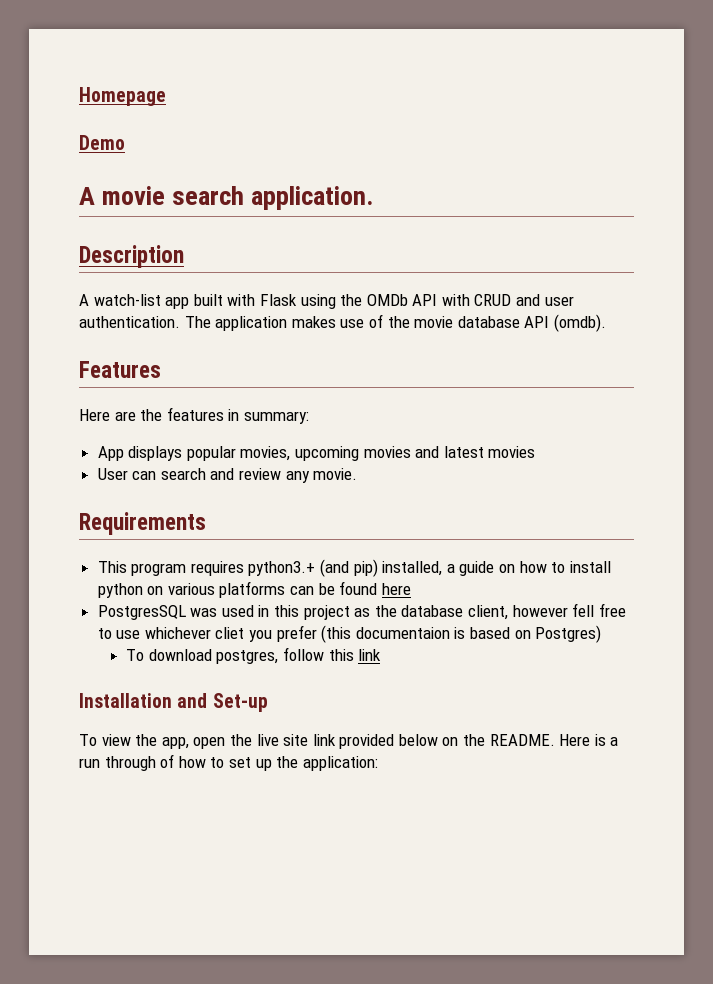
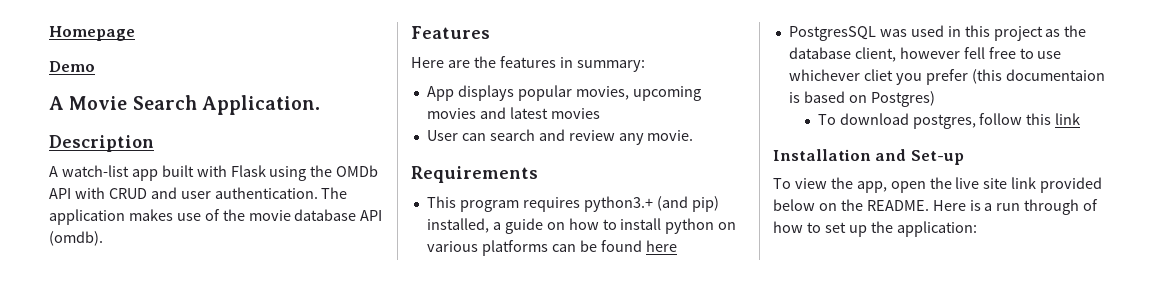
[102,186,375,210] movie search application. -> [69,95,320,115] Movie Search Application.

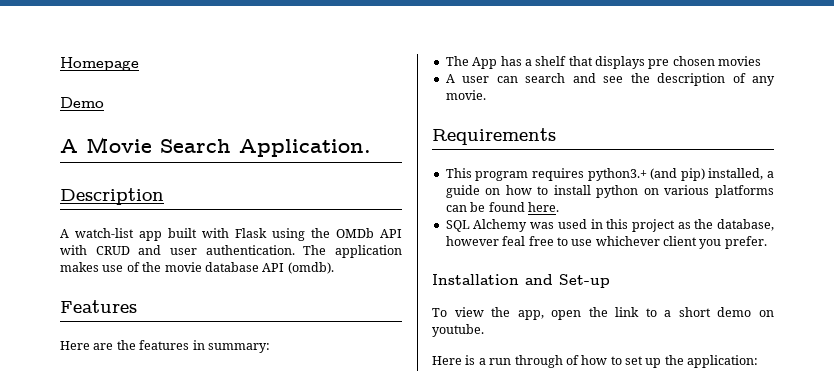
[426,85,701,101] [426,107,548,119] App displays popular movies, upcoming movies and latest -> [445,56,715,69] The App has a shelf that displays pre chosen
[426,130,458,141] User -> [445,74,490,83] A user
[568,130,615,141] review -> [603,73,746,86] see the description of
[645,240,677,252] [788,26,876,41] here // PostgresSQL -> [527,202,559,212] [445,219,528,232] here. // SQL Alchemy
[788,47,1062,62] [788,69,1105,85] [788,91,935,107] [817,113,1081,129] database client, however fell free to use whichever cliet you prefer (this documentaion is based on Postgres) // To download postgres, follow this link -> [717,219,774,231] [445,236,767,249] database, however feal free to use whichever client you prefer.
[955,177,1103,193] [773,199,929,211] live site link provided below on the README. -> [615,307,774,317] [432,324,484,337] link to a short demo on youtube. //

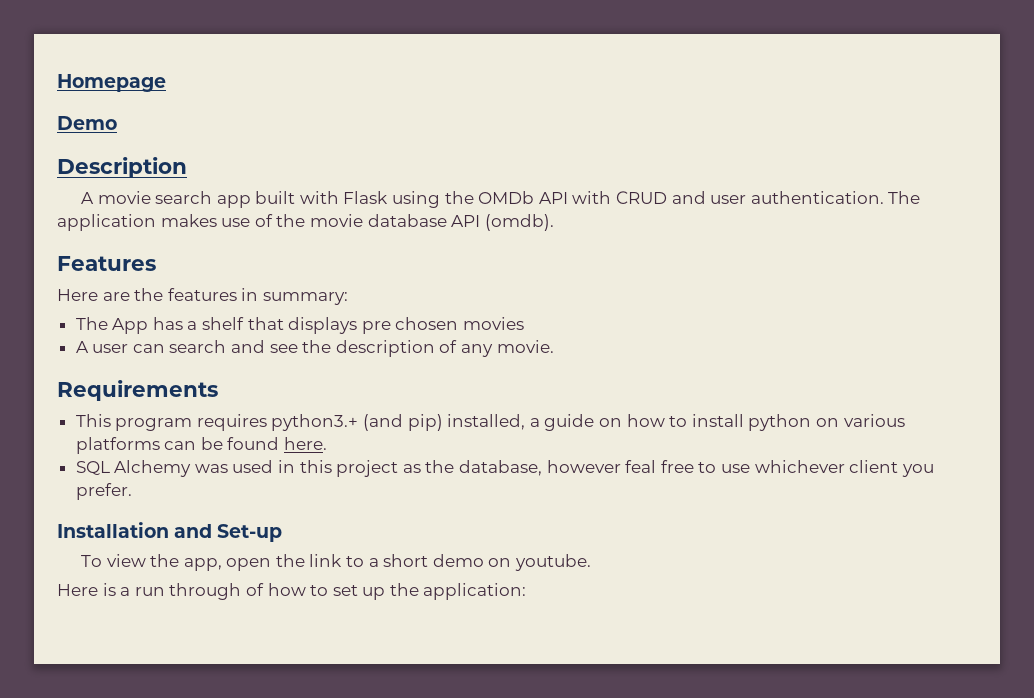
[60,137,371,157] // A Movie Search Application. -> (117, 123) none
[75,228,134,238] watch-list -> [97,191,213,204] movie search

